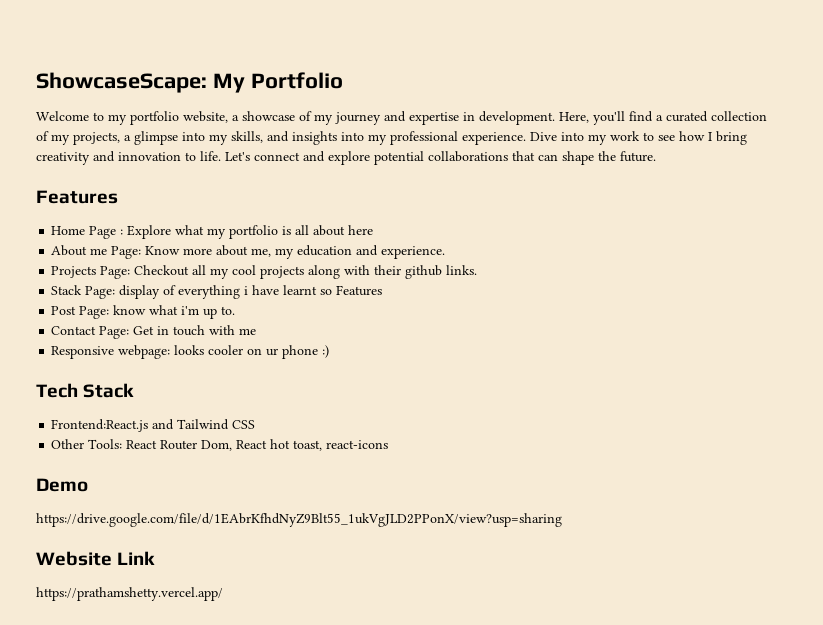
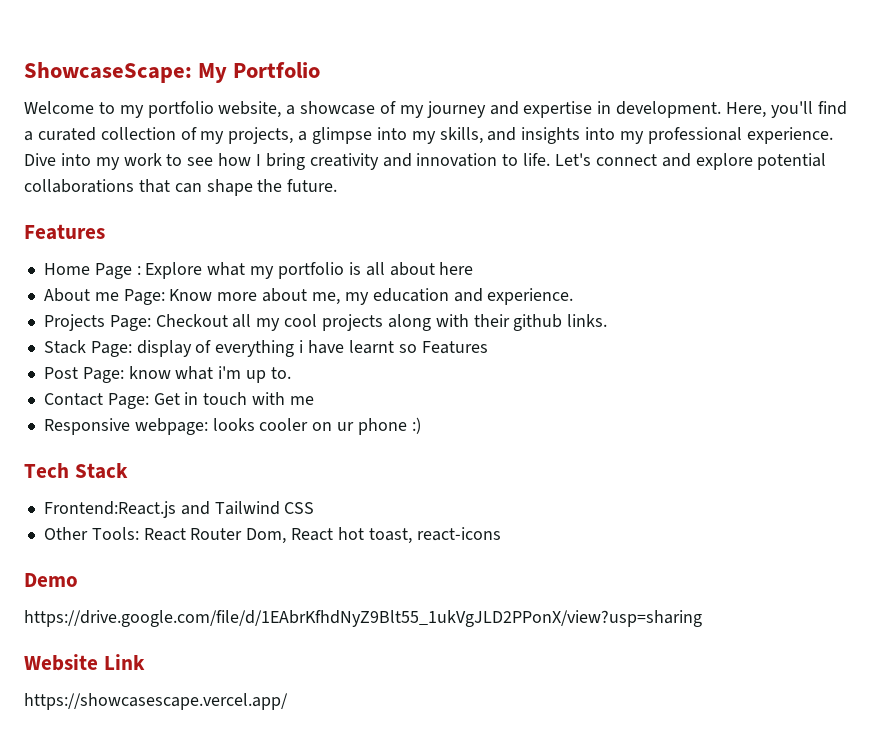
[36,587,223,601] https://prathamshetty.vercel.app/ -> [24,693,288,710] https://showcasescape.vercel.app/

